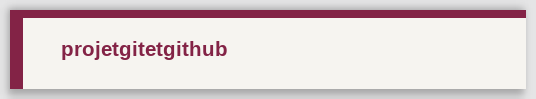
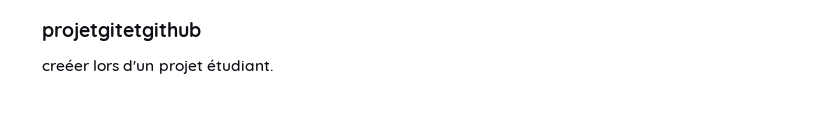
(228, 50) none -> [42,59,273,74] // creéer lors d'un projet étudiant.

